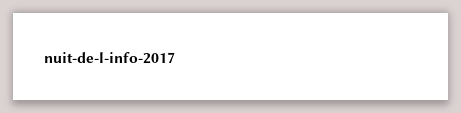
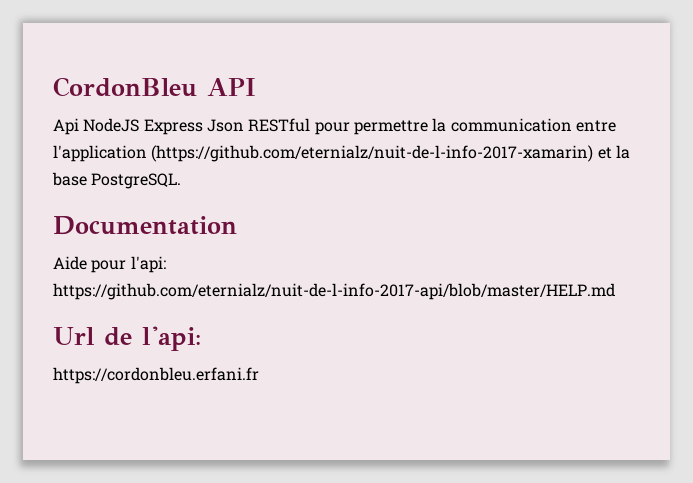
[44,52,175,64] nuit-de-l-info-2017 -> [53,77,256,97] [53,118,616,135] [53,145,630,162] [52,172,182,189] [53,216,237,235] [53,256,166,273] [53,283,615,300] [53,326,201,351] [53,367,259,384] CordonBleu API // Api NodeJS Express Json RESTful pour permettre la communication entre l'application (https://github.com/eternialz/nuit-de-l-info-2017-xamarin) et la base PostgreSQL. // Documentation // Aide pour l'api: https://github.com/eternialz/nuit-de-l-info-2017-api/blob/master/HELP.md // Url de l'api: // https://cordonbleu.erfani.fr

